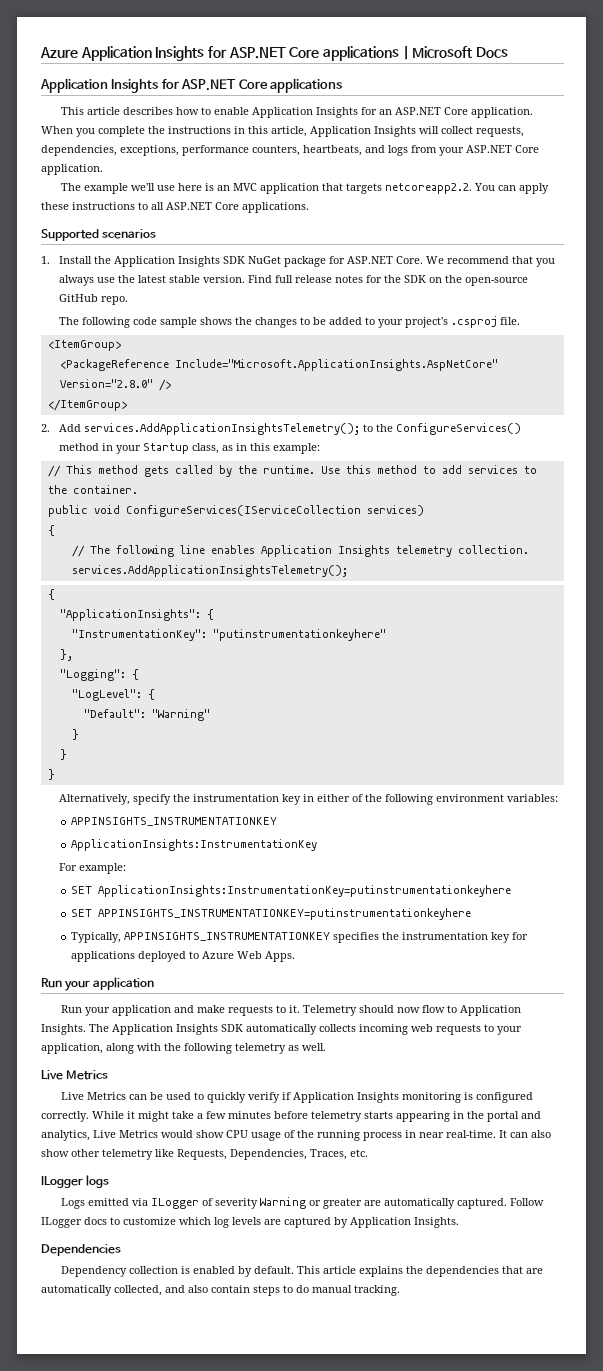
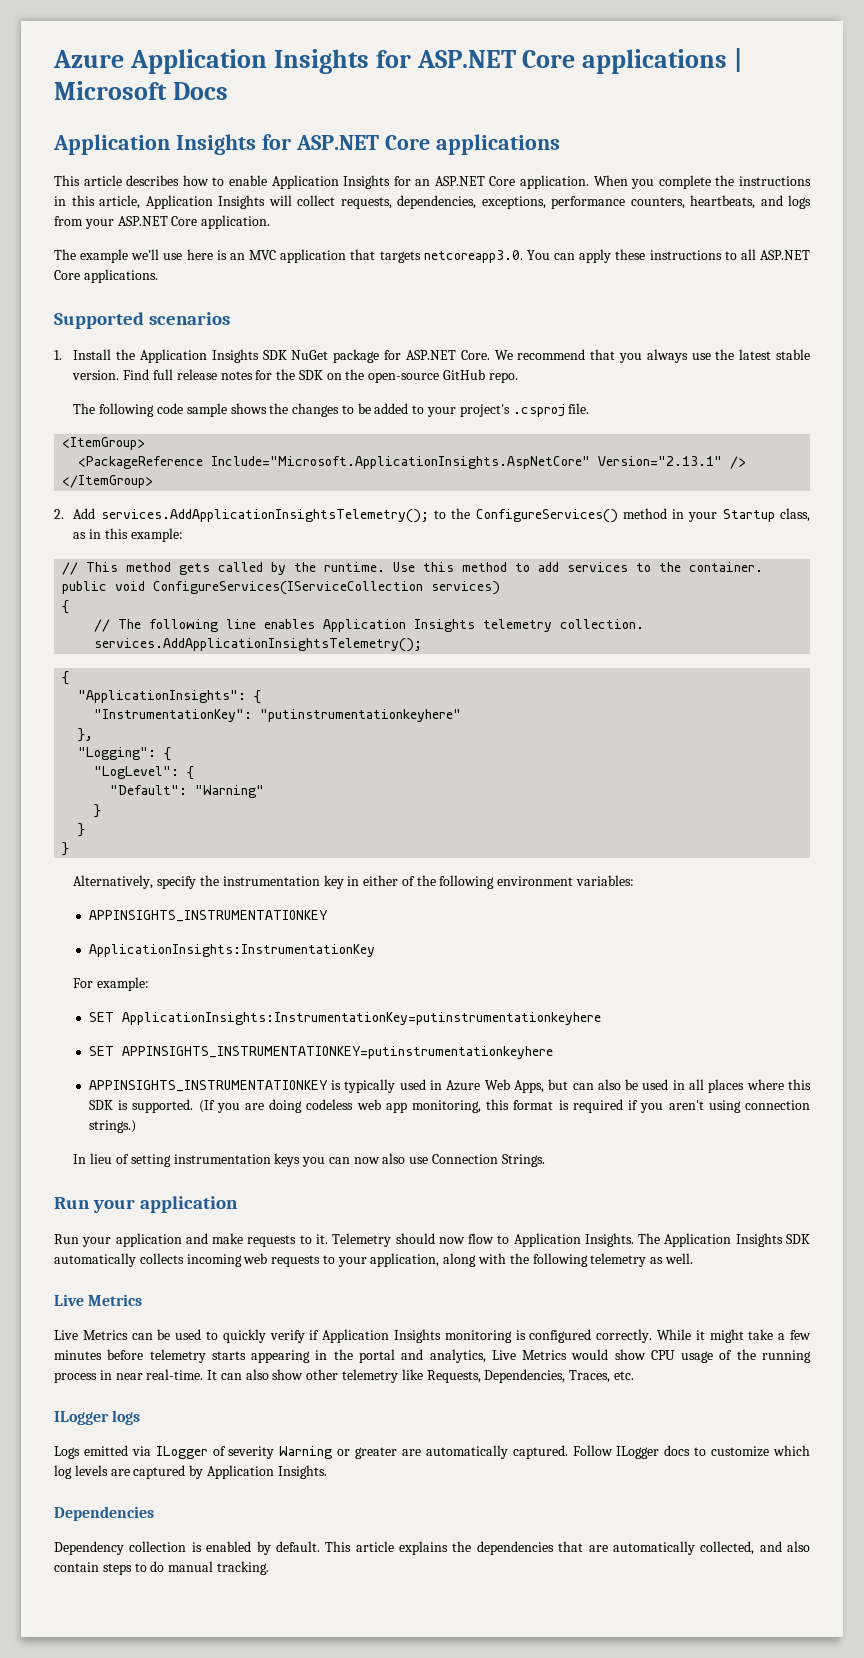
[384,183,472,194] netcoreapp2.2. -> [423,250,523,263] netcoreapp3.0.
[59,379,153,388] Version="2.8.0" -> [598,456,723,466] Version="2.13.1"
[71,932,529,943] [71,951,296,962] Typically, APPINSIGHTS_INSTRUMENTATIONKEY specifies the instrumentation key for applications deployed to Azure Web Apps. -> [88,1079,812,1093] [88,1099,811,1113] [88,1120,136,1133] [73,1153,545,1167] APPINSIGHTS_INSTRUMENTATIONKEY is typically used in Azure Web Apps, but can also be used in all places where this SDK is supported. (If you are doing codeless web app monitoring, this format is required if you aren't using connection strings.) // In lieu of setting instrumentation keys you can now also use Connection Strings.

